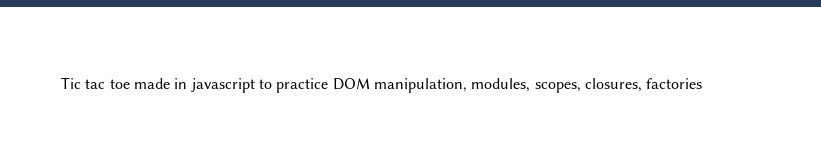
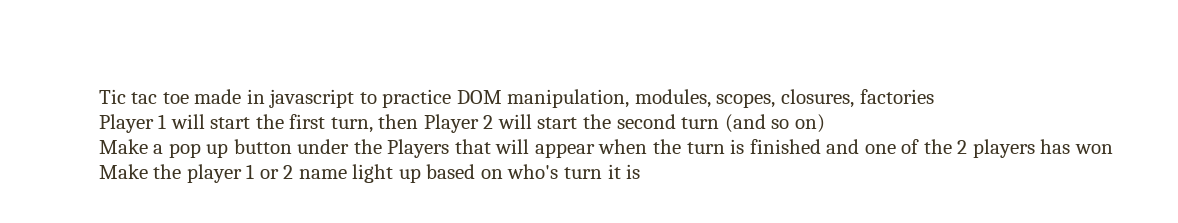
(703, 83) none -> [98,114,825,133] [98,139,1113,158] [98,164,641,183] // Player 1 will start the first turn, then Player 2 will start the second turn (and so on) // Make a pop up button under the Players that will appear when the turn is finished and one of the 2 players has won // Make the player 1 or 2 name light up based on who's turn it is

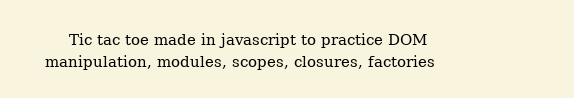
[98,114,825,133] [98,139,1113,158] [98,164,641,183] // Player 1 will start the first turn, then Player 2 will start the second turn (and so on) // Make a pop up button under the Players that will appear when the turn is finished and one of the 2 players has won // Make the player 1 or 2 name light up based on who's turn it is -> (435, 61) none

